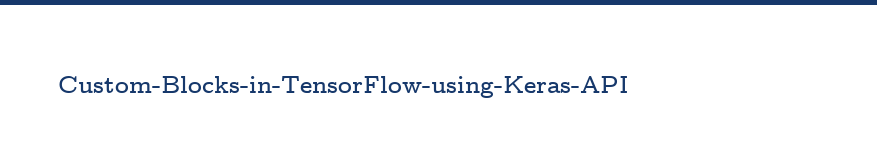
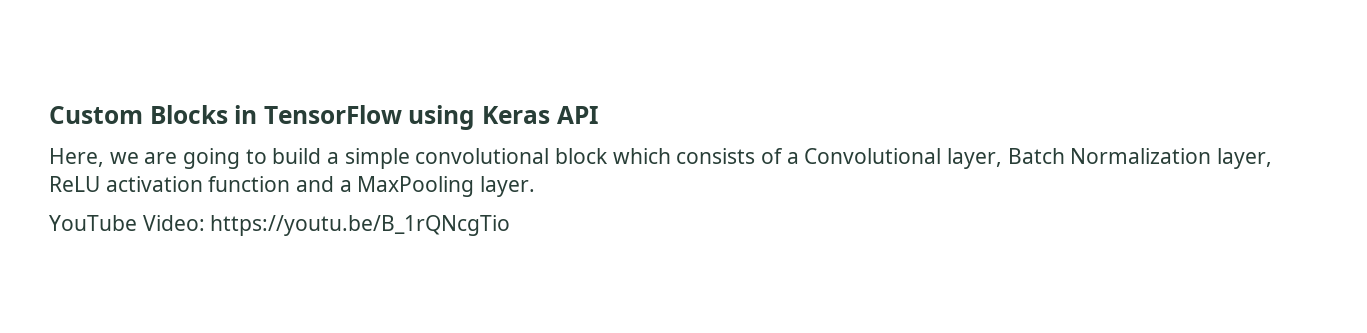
[58,76,629,98] Custom-Blocks-in-TensorFlow-using-Keras-API -> [49,105,599,130] [49,148,1273,169] [49,176,536,197] [49,215,511,236] Custom Blocks in TensorFlow using Keras API // Here, we are going to build a simple convolutional block which consists of a Convolutional layer, Batch Normalization layer, ReLU activation function and a MaxPooling layer. // YouTube Video: https://youtu.be/B_1rQNcgTio

